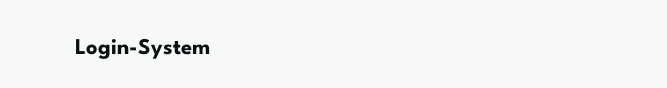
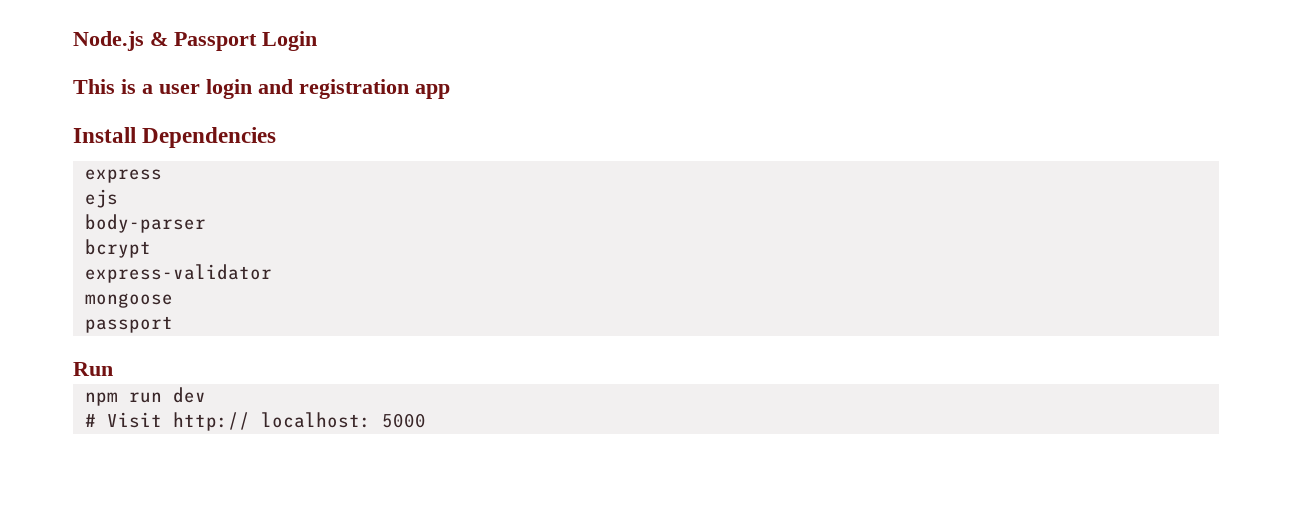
[75,38,210,59] Login-System -> [73,31,317,51] [73,79,450,99] [73,127,277,148] [85,169,162,183] [85,189,118,208] [85,214,206,233] [85,239,151,258] [85,264,272,283] [85,293,173,308] [85,316,173,333] [73,362,113,376] [85,387,206,406] [85,412,426,431] Node.js & Passport Login // This is a user login and registration app // Install Dependencies // express // ejs // body-parser // bcrypt // express-validator // mongoose // passport // Run // npm run dev // # Visit http:// localhost: 5000

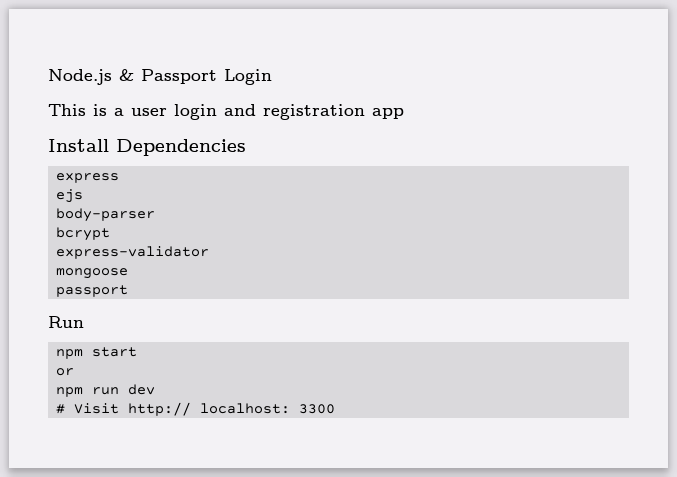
(113, 369) none -> [55,347,137,359] [55,368,74,376] // npm start // or
[382,413,426,428] 5000 -> [298,404,335,414] 3300

